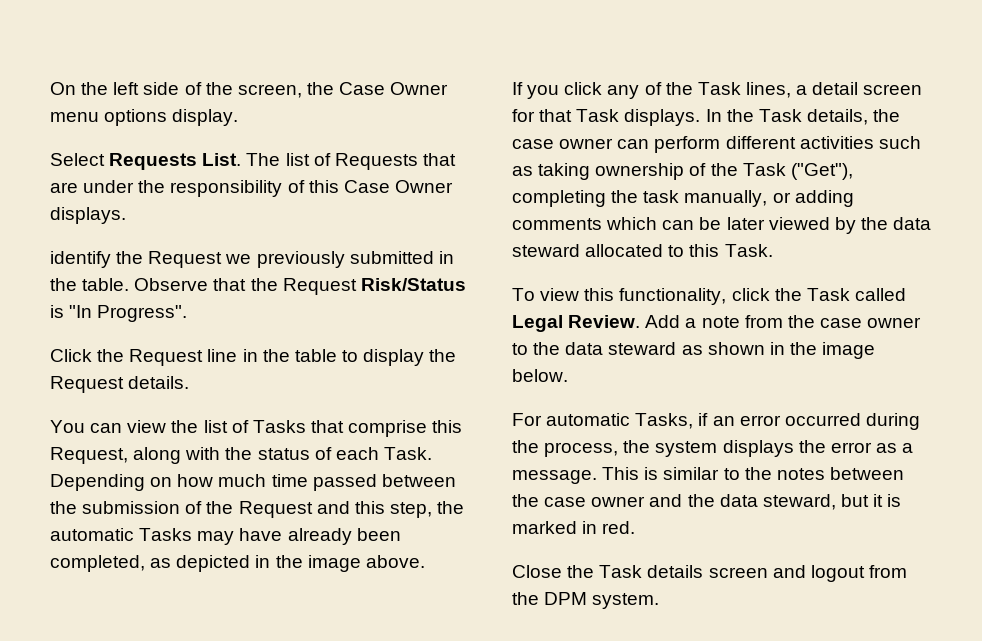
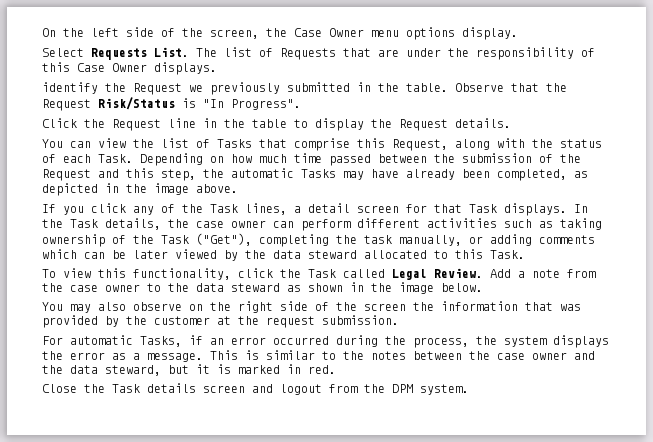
(568, 375) none -> [42,301,581,313] [42,315,399,328] // You may also observe on the right side of the screen the information that was provided by the customer at the request submission.

